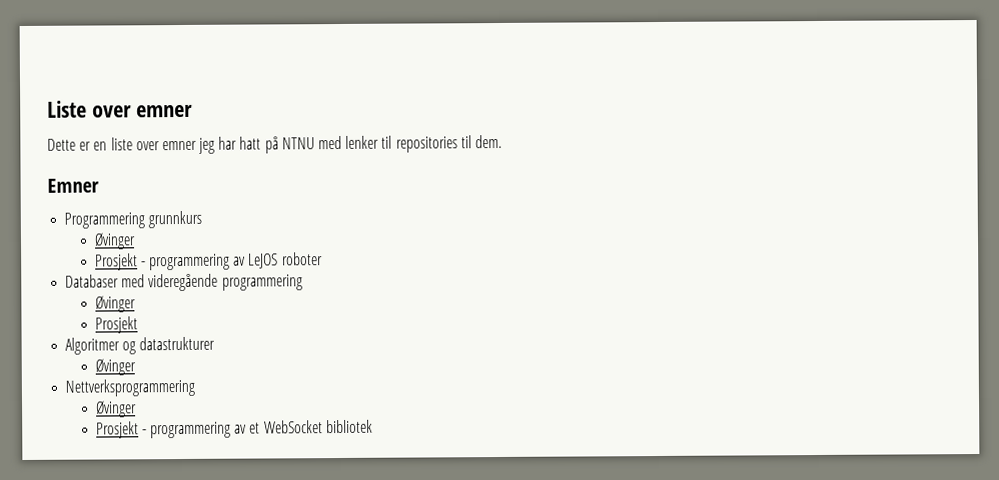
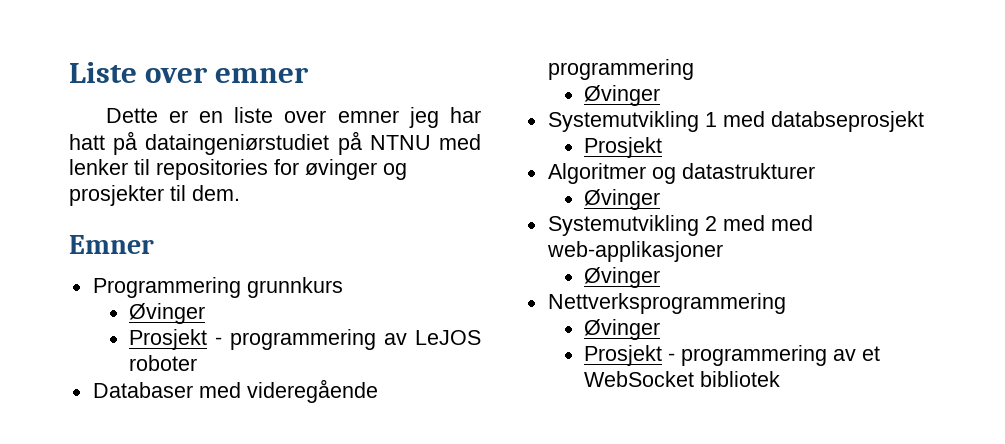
(279, 145) none -> [145,131,362,155] dataingeniørstudiet på
(458, 144) none -> [274,159,407,180] [69,185,164,206] for øvinger og prosjekter
(136, 304) none -> [547,111,924,132] // Systemutvikling 1 med databseprosjekt
(136, 367) none -> [547,215,813,236] [546,241,723,262] [583,267,660,288] // Systemutvikling 2 med med web-applikasjoner // Øvinger

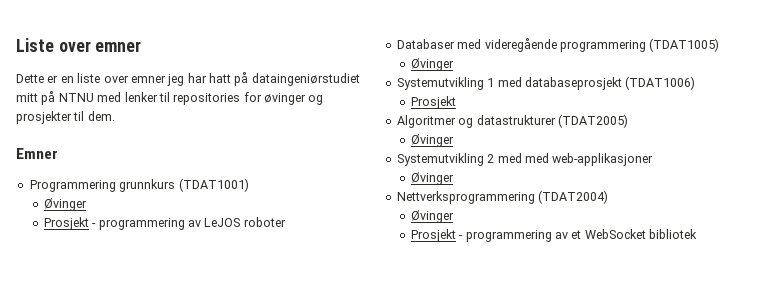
(330, 144) none -> [16,93,38,102] mitt
(343, 287) none -> [178,178,249,192] (TDAT1001)
(694, 69) none -> [649,38,720,52] (TDAT1005)
[770,111,924,132] databseprosjekt -> [524,76,696,90] databaseprosjekt (TDAT1006)
(815, 171) none -> [557,114,628,128] (TDAT2005)
(786, 303) none -> [538,190,609,204] (TDAT2004)

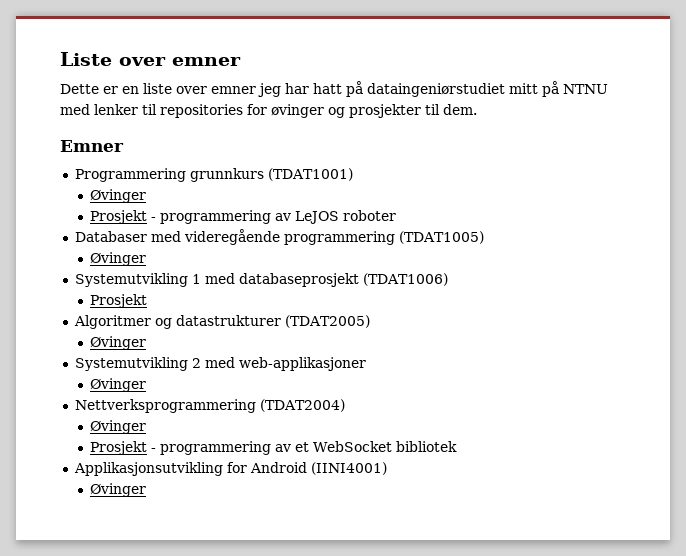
[524,153,549,163] med -> (235, 362) none
(698, 234) none -> [73,462,387,476] [90,483,147,497] // Applikasjonsutvikling for Android (IINI4001) // Øvinger

